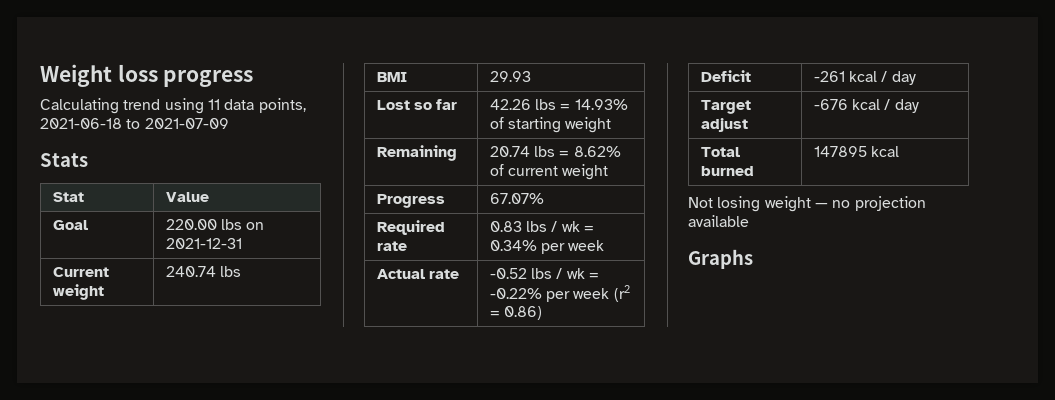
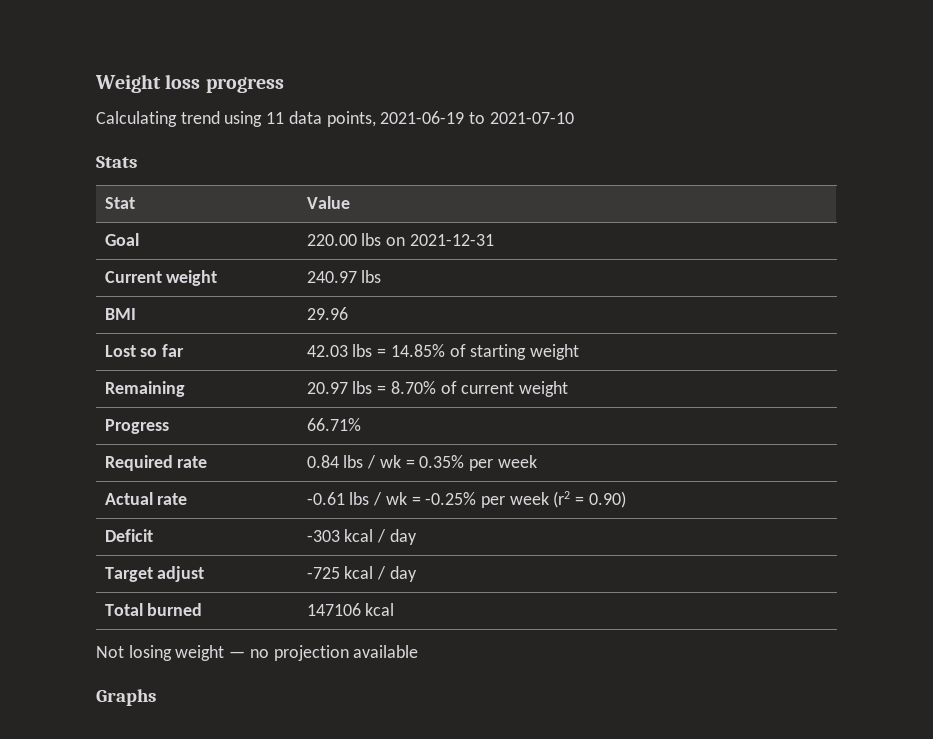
[40,118,229,129] 2021-06-18 to 2021-07-09 -> [380,111,574,124] 2021-06-19 to 2021-07-10
[165,266,216,277] 240.74 -> [306,271,357,283] 240.97
[489,71,531,82] 29.93 -> [306,307,348,320] 29.96
[489,99,628,110] 42.26 lbs = 14.93% -> [306,344,445,357] 42.03 lbs = 14.85%
[489,146,621,157] 20.74 lbs = 8.62% -> [306,381,436,394] 20.97 lbs = 8.70%
[489,193,544,204] 67.07% -> [306,418,361,431] 66.71%
[489,221,594,232] [489,240,537,251] 0.83 lbs / wk = 0.34% -> [306,455,465,469] 0.84 lbs / wk = 0.35%
[489,268,599,279] [489,288,542,299] -0.52 lbs / wk = -0.22% -> [306,492,477,506] -0.61 lbs / wk = -0.25%
[503,306,542,320] 0.86) -> [588,491,626,508] 0.90)
[813,71,845,82] -261 -> [306,530,340,542] -303
[813,99,848,110] -676 -> [306,567,340,579] -725
[813,146,867,157] 147895 -> [306,603,361,616] 147106

